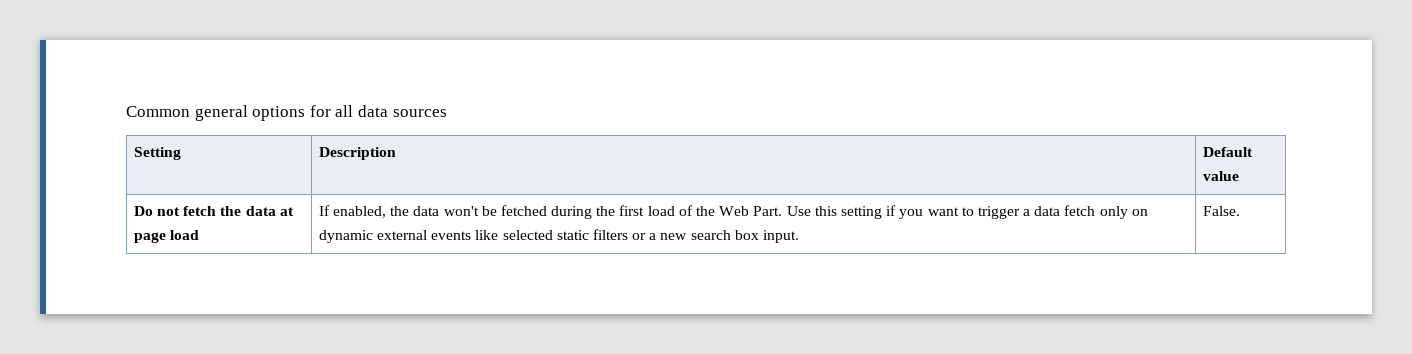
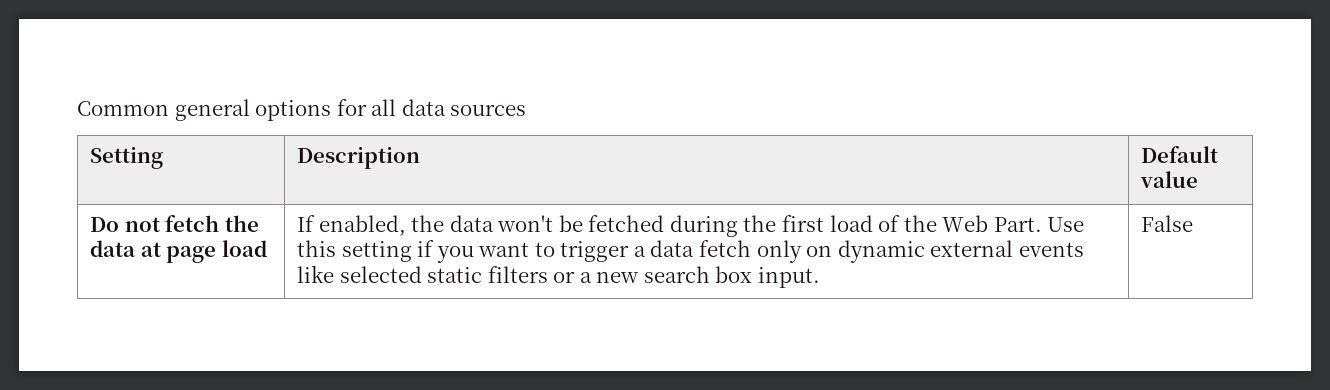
[1202,206,1240,216] False. -> [1141,215,1194,232] False

